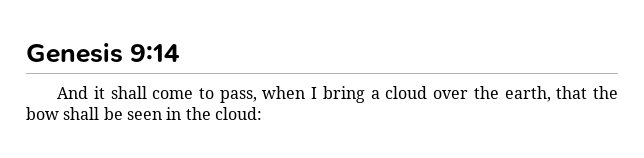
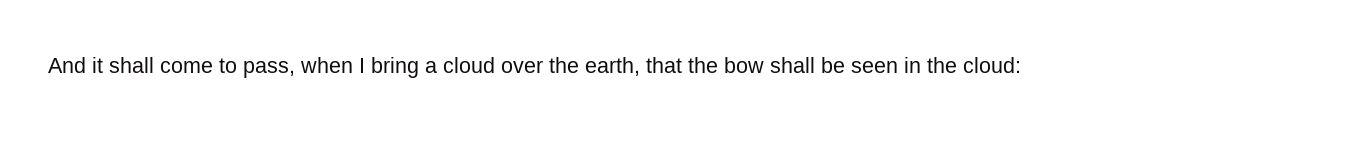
[26,43,181,63] Genesis 9:14 // -> (48, 65) none

